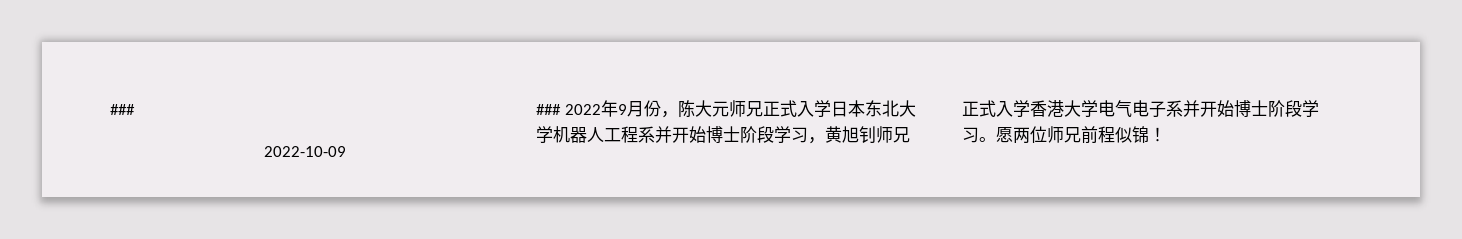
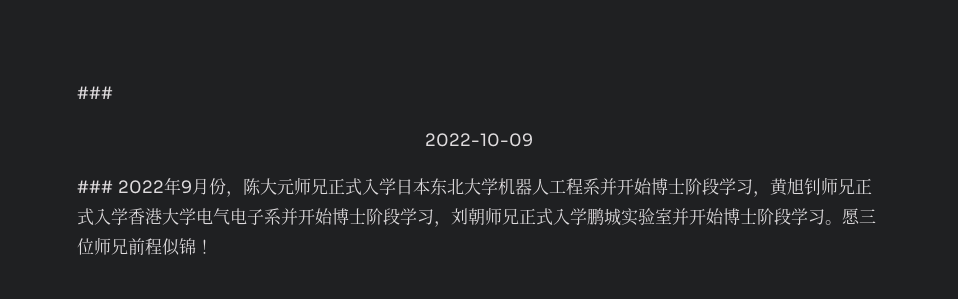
[979,127,1030,143] 。愿两 -> [434,207,876,227] ，刘朝师兄正式入学鹏城实验室并开始博士阶段学习。愿三

